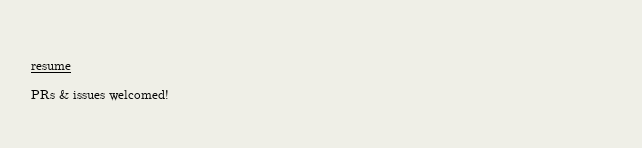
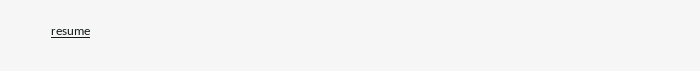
[31,90,169,101] // PRs & issues welcomed! -> (90, 32) none

